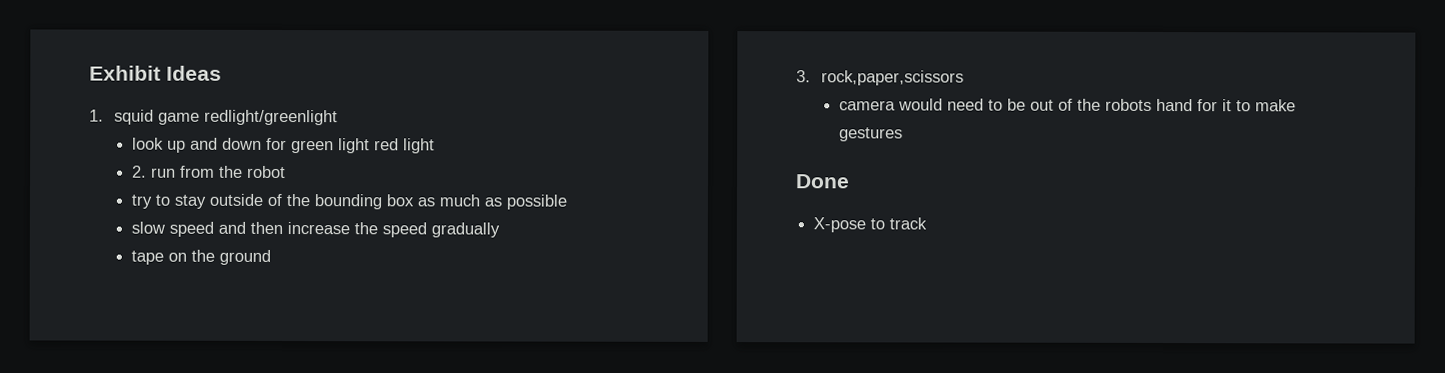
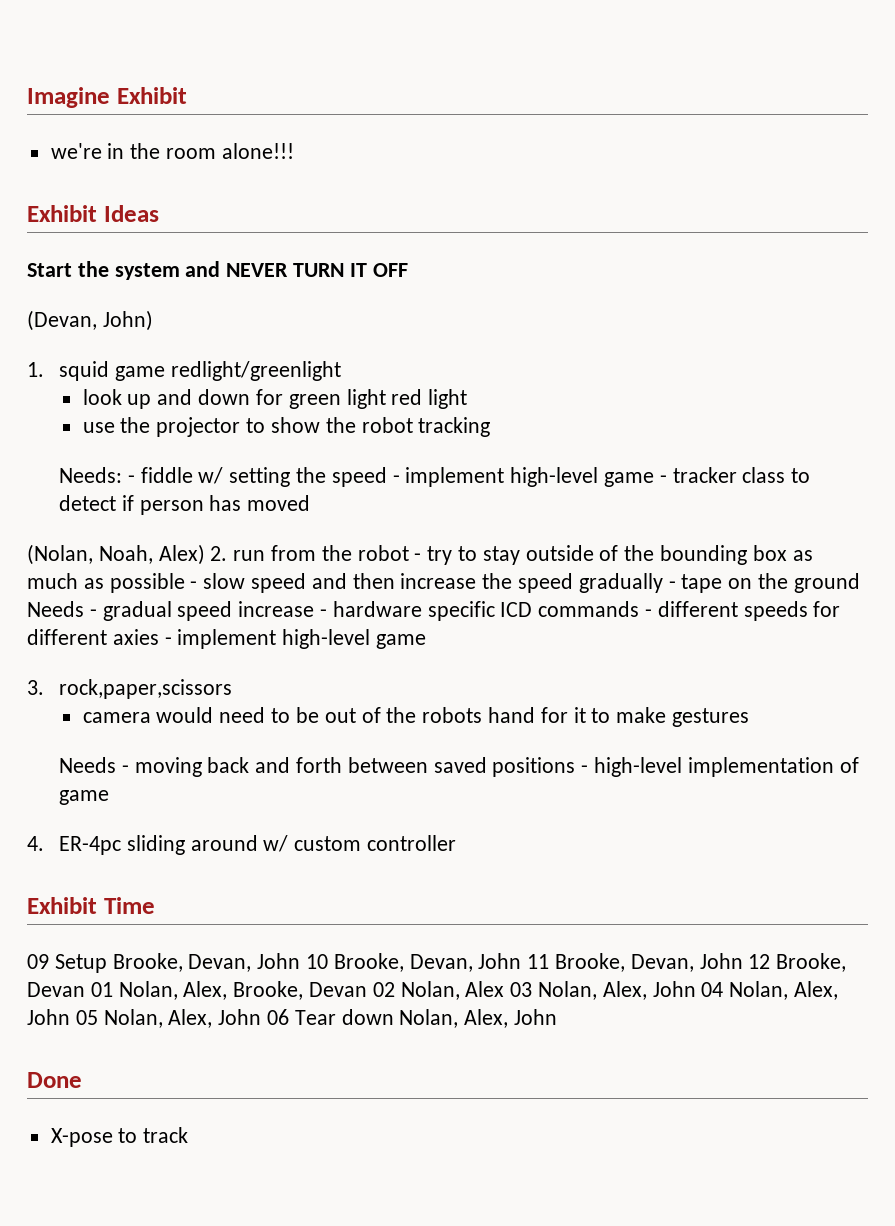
[89,65,222,81] Exhibit Ideas -> [27,87,187,108] [50,143,294,159] [27,205,159,222] [27,261,408,280] [27,310,153,331] Imagine Exhibit // we're in the room alone!!! // Exhibit Ideas // Start the system and NEVER TURN IT OFF // (Devan, John)
(436, 146) none -> [82,417,491,437] [59,467,811,487] [59,495,311,515] [27,544,205,565] use the projector to show the robot tracking // Needs: - fiddle w/ setting the speed - implement high-level game - tracker class to detect if person has moved // (Nolan, Noah, Alex)
(287, 172) // -> [414,553,422,561] -
(568, 202) // -> [190,581,198,589] -
(501, 230) // -> [668,581,676,589] -
(272, 257) none -> [27,601,841,621] [27,629,427,649] Needs - gradual speed increase - hardware specific ICD commands - different speeds for different axies - implement high-level game
(904, 134) none -> [59,757,859,777] [59,790,110,805] [27,835,457,855] [27,897,155,914] [27,953,847,973] [27,981,839,1000] [27,1009,558,1028] // Needs - moving back and forth between saved positions - high-level implementation of game // 4. ER-4pc sliding around w/ custom controller // Exhibit Time // 09 Setup Brooke, Devan, John 10 Brooke, Devan, John 11 Brooke, Devan, John 12 Brooke, Devan 01 Nolan, Alex, Brooke, Devan 02 Nolan, Alex 03 Nolan, Alex, John 04 Nolan, Alex, John 05 Nolan, Alex, John 06 Tear down Nolan, Alex, John

